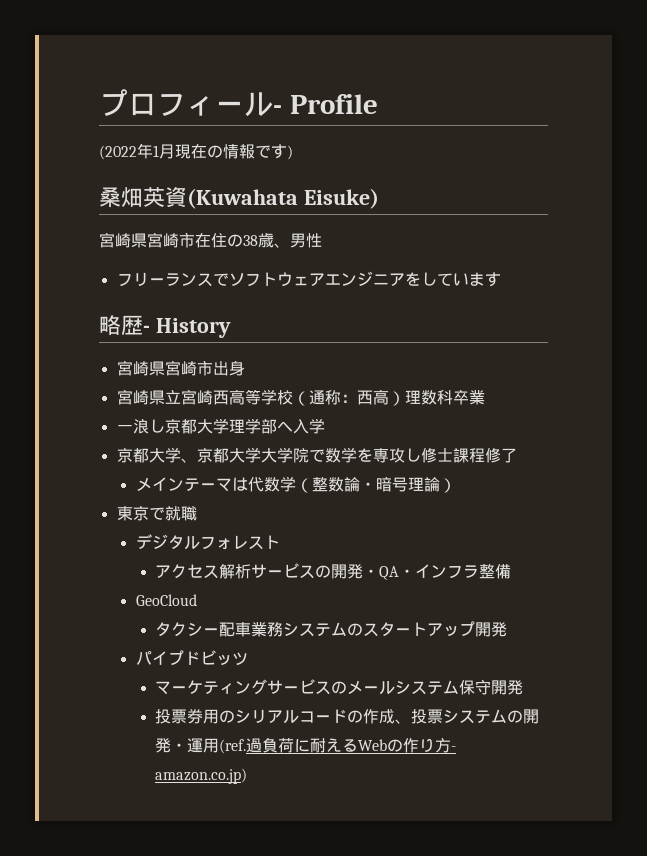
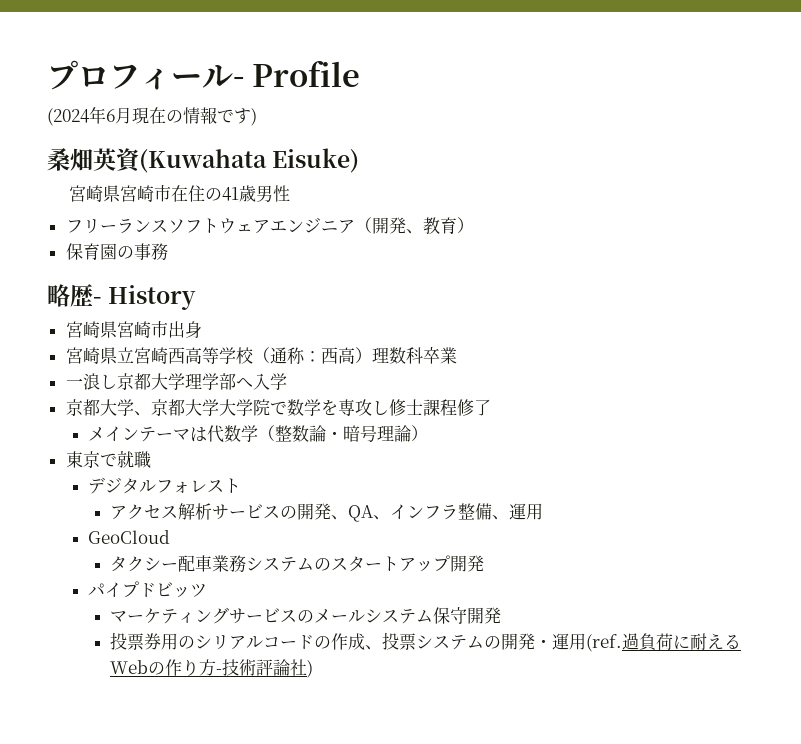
[99,143,159,160] (2022年1 -> [47,106,115,126] (2024年6
[243,233,290,248] 38歳、 -> [222,185,257,202] 41歳
[212,273,229,286] で -> (168, 226) none
[404,272,501,287] をしています -> [354,217,474,235] [65,243,168,260] （開発、教育） // 保育園の事務
[363,566,416,580] ・QA・ -> [331,505,391,522] 、QA、
(512, 571) none -> [492,503,544,520] 、運用
[155,768,248,784] amazon.co.jp) -> [222,659,314,678] 技術評論社)

